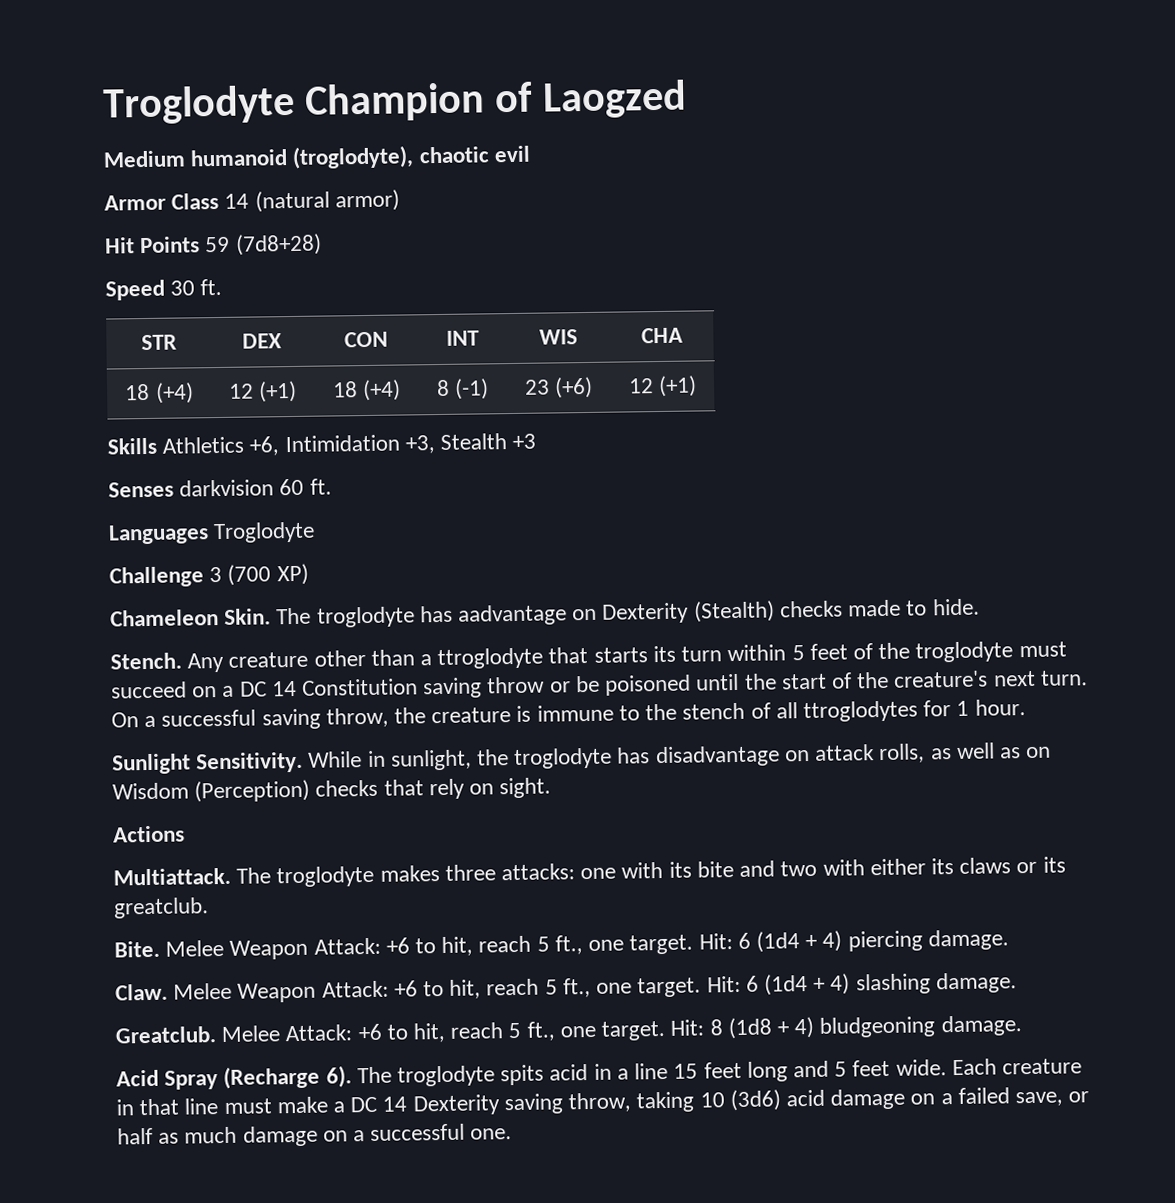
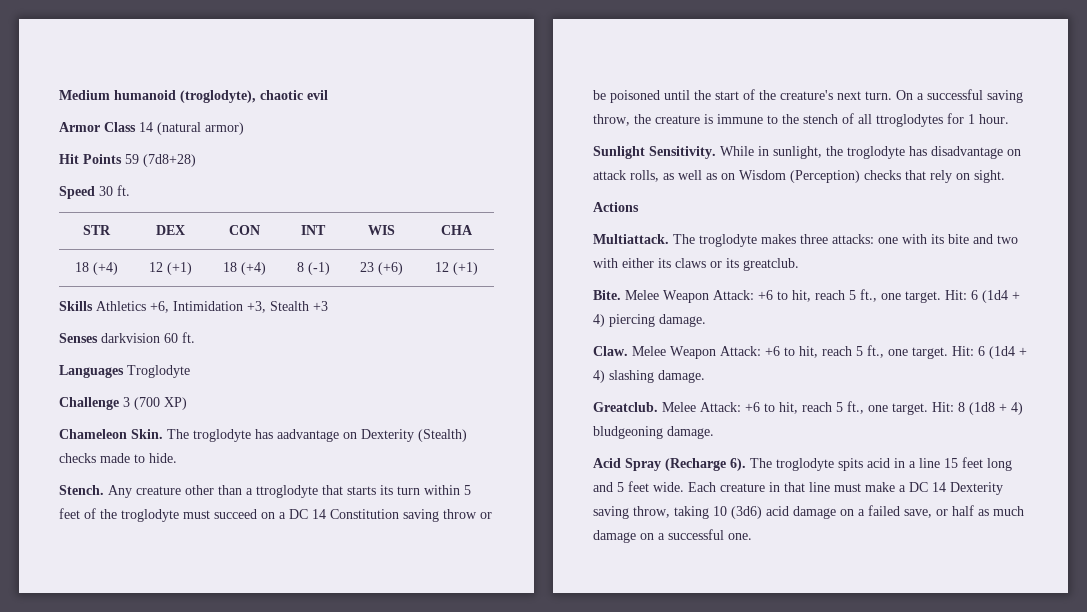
[102,79,687,125] Troglodyte Champion of Laogzed // -> (59, 95) none

